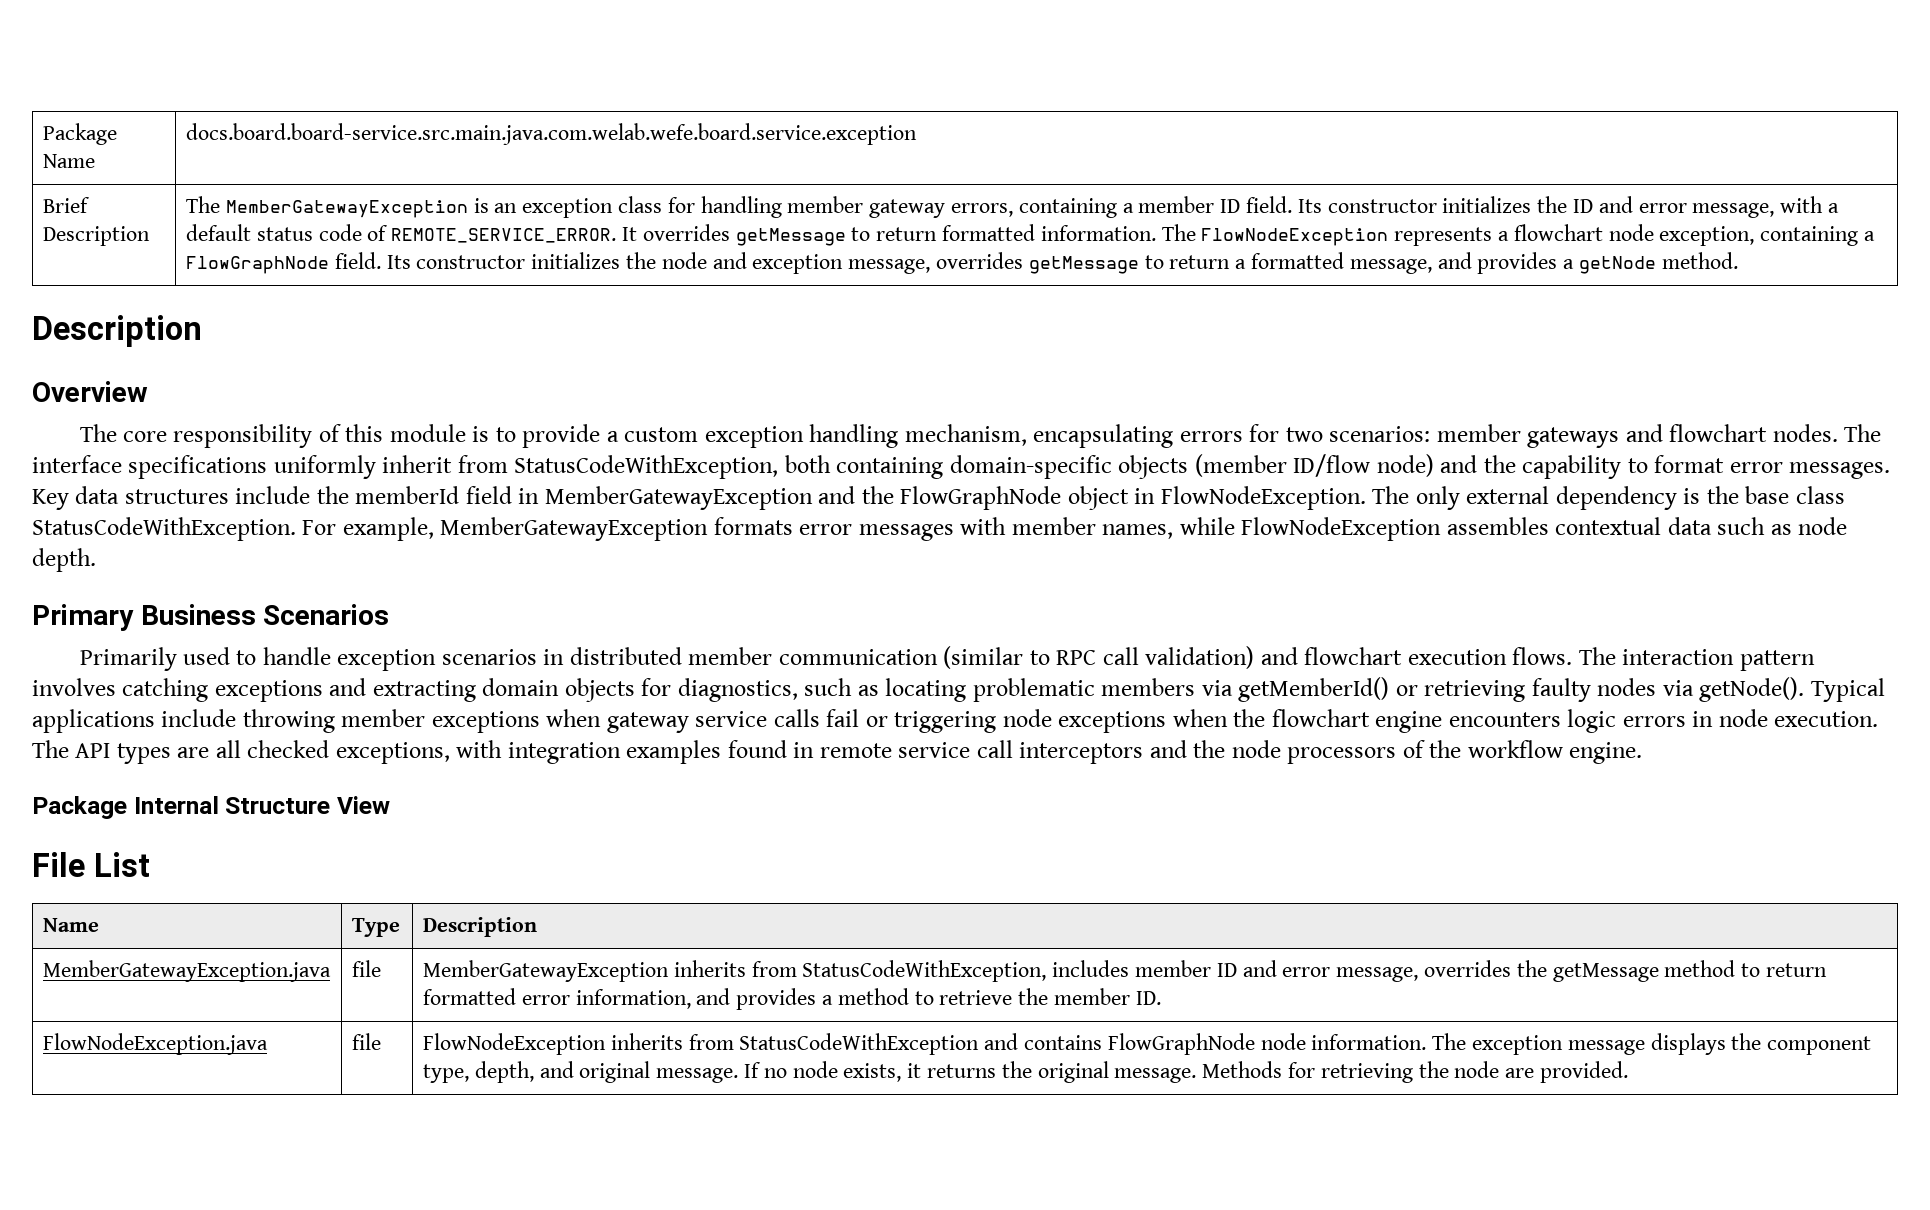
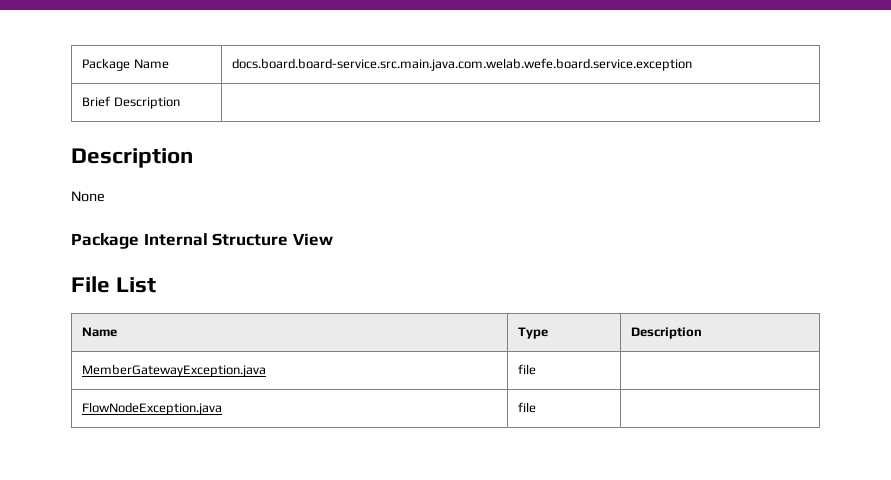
[185,196,1840,218] [185,224,1875,246] [185,252,1738,274] [32,315,202,347] [32,381,148,402] [79,424,1882,448] [32,454,1891,479] [32,486,1845,510] [32,517,1848,541] [32,548,96,572] [32,604,390,631] [79,646,1815,671] [32,677,1885,702] [32,709,1879,733] [32,740,1643,764] The MemberGatewayException is an exception class for handling member gateway errors, containing a member ID field. Its constructor initializes the ID and error message, with a default status code of REMOTE_SERVICE_ERROR. It overrides getMessage to return formatted information. The FlowNodeException represents a flowchart node exception, containing a FlowGraphNode field. Its constructor initializes the node and exception message, overrides getMessage to return a formatted message, and provides a getNode method. // Description // Overview // The core responsibility of this module is to provide a custom exception handling mechanism, encapsulating errors for two scenarios: member gateways and flowchart nodes. The interface specifications uniformly inherit from StatusCodeWithException, both containing domain-specific objects (member ID/flow node) and the capability to format error messages. Key data structures include the memberId field in MemberGatewayException and the FlowGraphNode object in FlowNodeException. The only external dependency is the base class StatusCodeWithException. For example, MemberGatewayException formats error messages with member names, while FlowNodeException assembles contextual data such as node depth. // Primary Business Scenarios // Primarily used to handle exception scenarios in distributed member communication (similar to RPC call validation) and flowchart execution flows. The interaction pattern involves catching exceptions and extracting domain objects for diagnostics, such as locating problematic members via getMemberId() or retrieving faulty nodes via getNode(). Typical applications include throwing member exceptions when gateway service calls fail or triggering node exceptions when the flowchart engine encounters logic errors in node execution. The API types are all checked exceptions, with integration examples found in remote service call interceptors and the node processors of the workflow engine. -> [71,148,193,168] [71,191,105,202] // Description // None
[422,960,1827,982] [422,988,1161,1010] [42,1033,268,1055] [351,1033,381,1050] [422,1033,1872,1055] [422,1061,1628,1083] MemberGatewayException inherits from StatusCodeWithException, includes member ID and error message, overrides the getMessage method to return formatted error information, and provides a method to retrieve the member ID. // FlowNodeException.java | file | FlowNodeException inherits from StatusCodeWithException and contains FlowGraphNode node information. The exception message displays the component type, depth, and original message. If no node exists, it returns the original message. Methods for retrieving the node are provided. -> [82,402,223,415] [518,402,537,413] // FlowNodeException.java | file |

